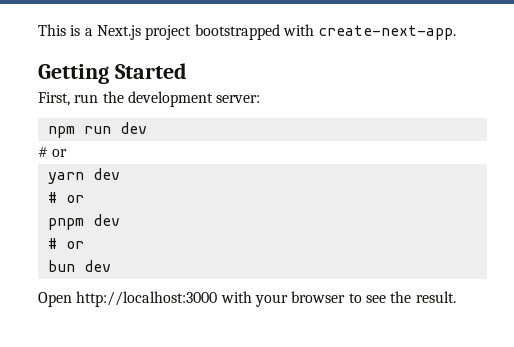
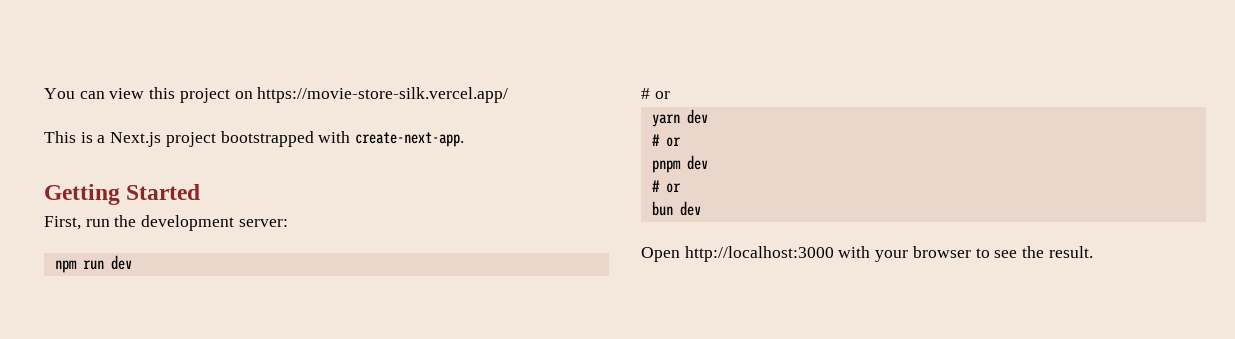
(38, 30) none -> [44,87,509,103] You can view this project on https://movie-store-silk.vercel.app/ //

